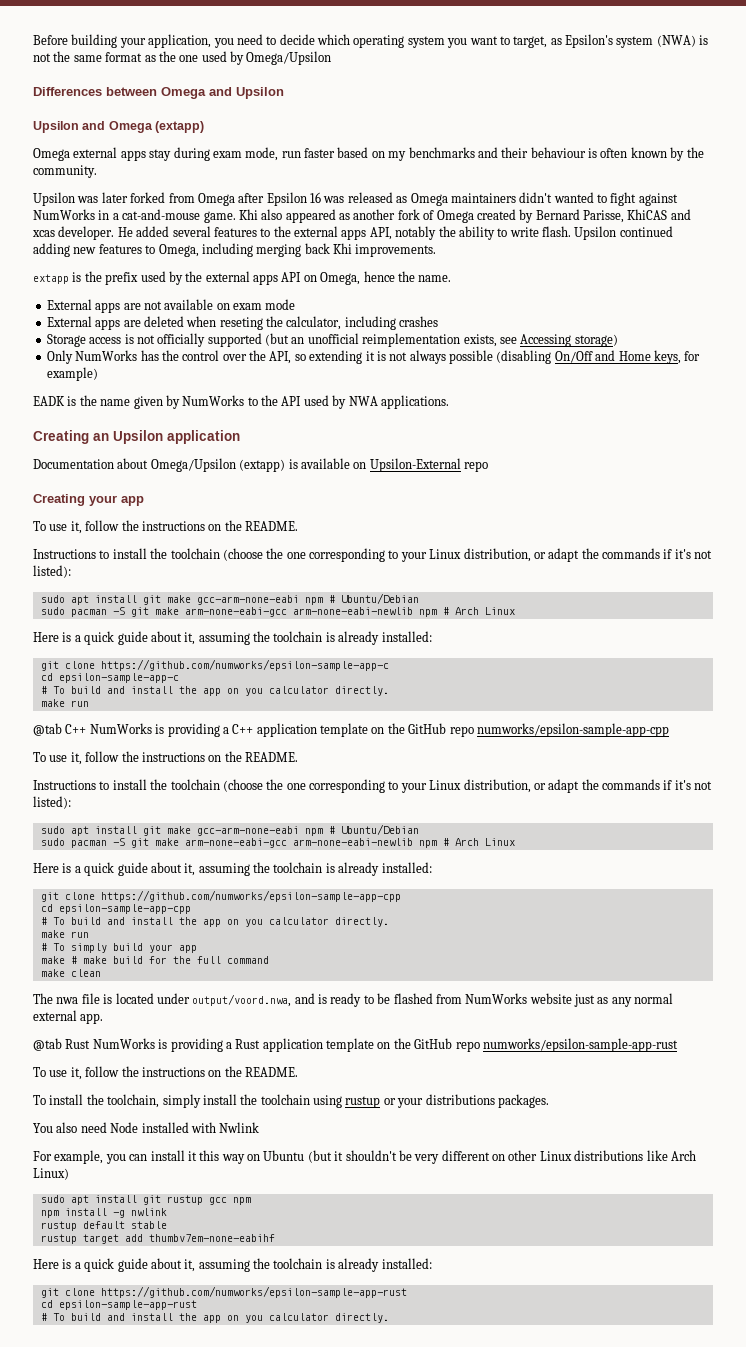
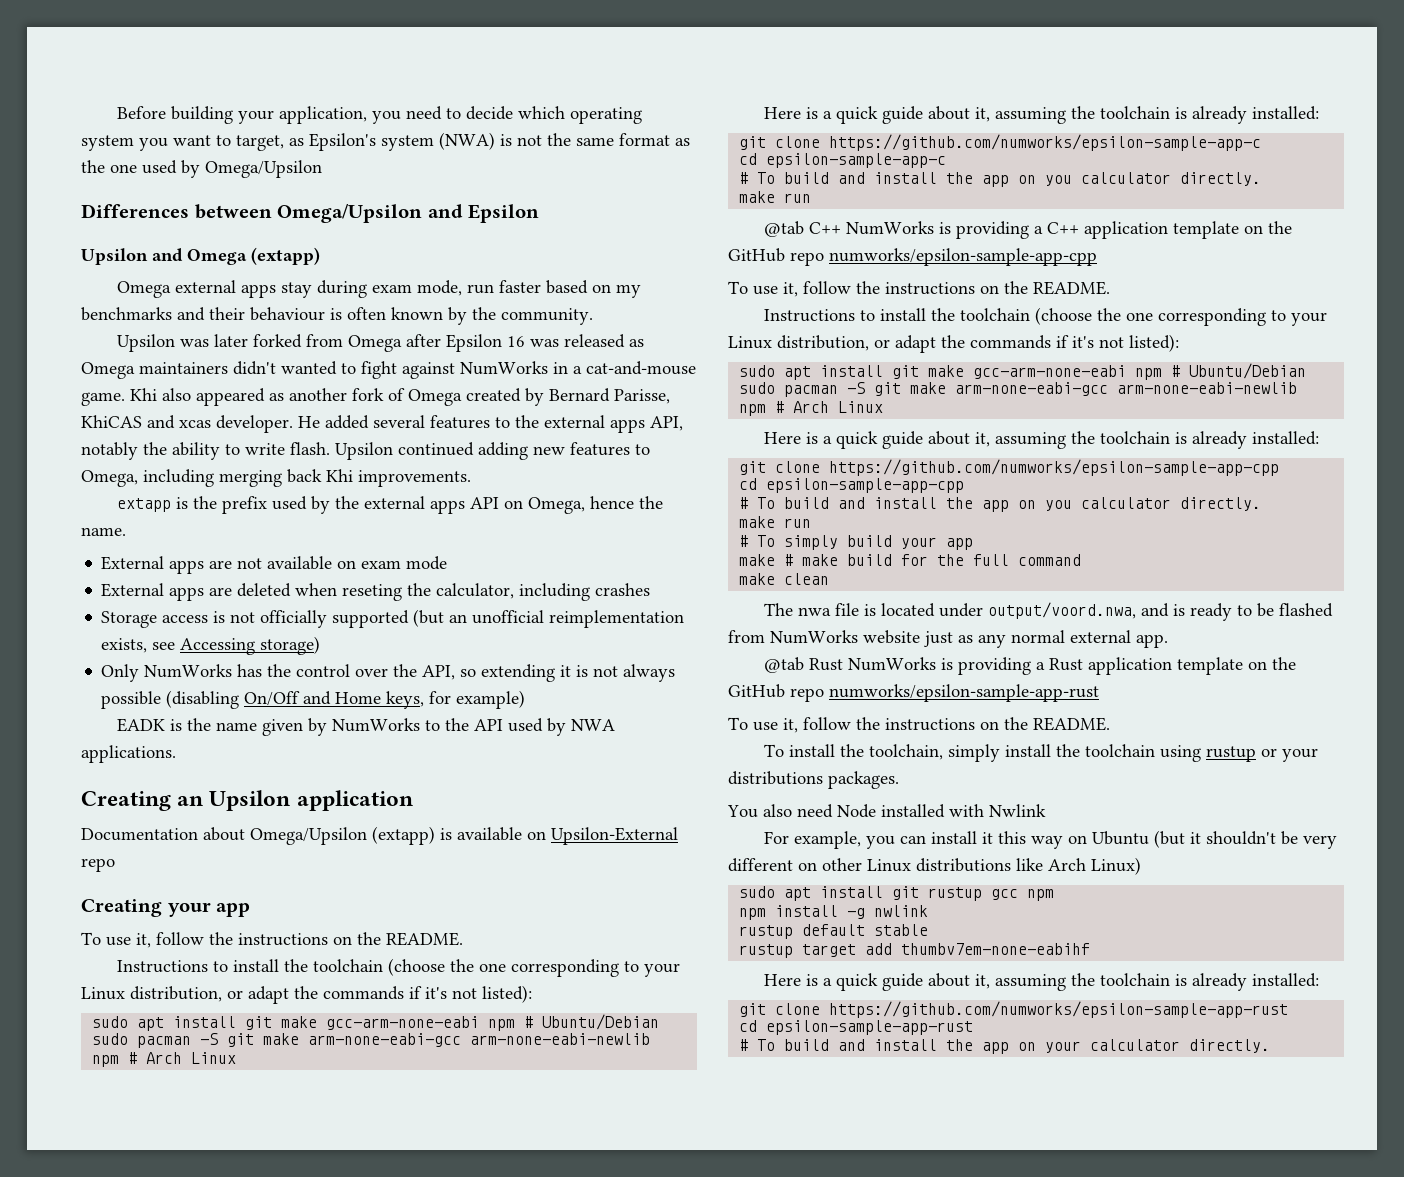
[161,87,284,99] Omega and Upsilon -> [277,204,540,223] Omega/Upsilon and Epsilon
[244,1315,263,1323] you -> [1045,1041,1082,1053] your

